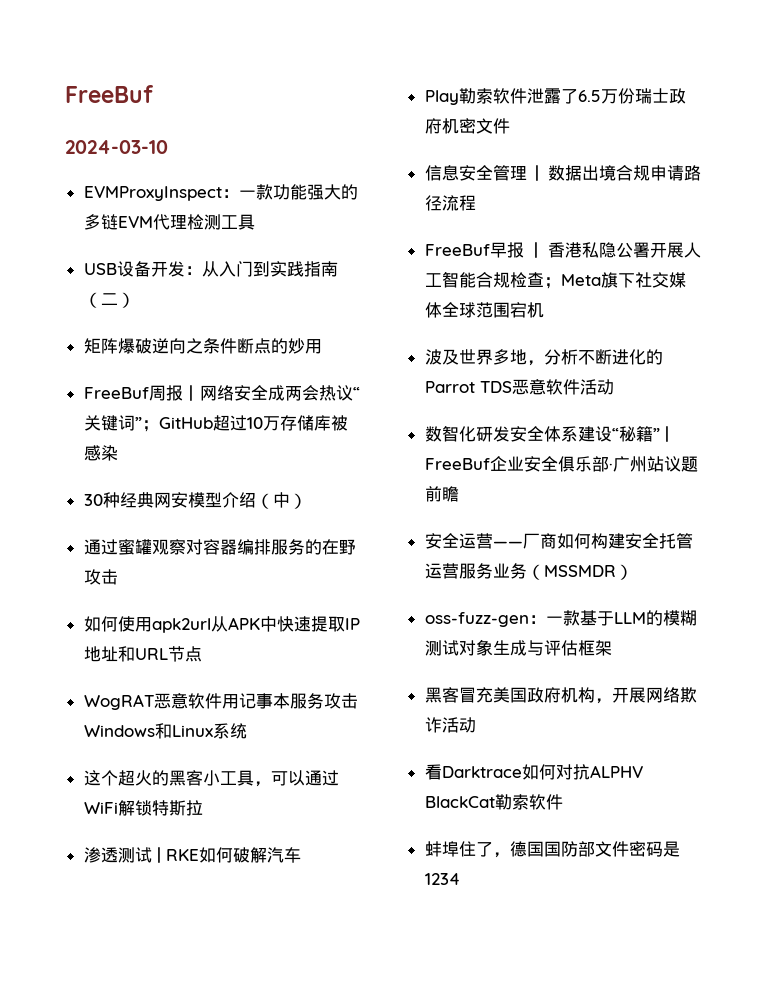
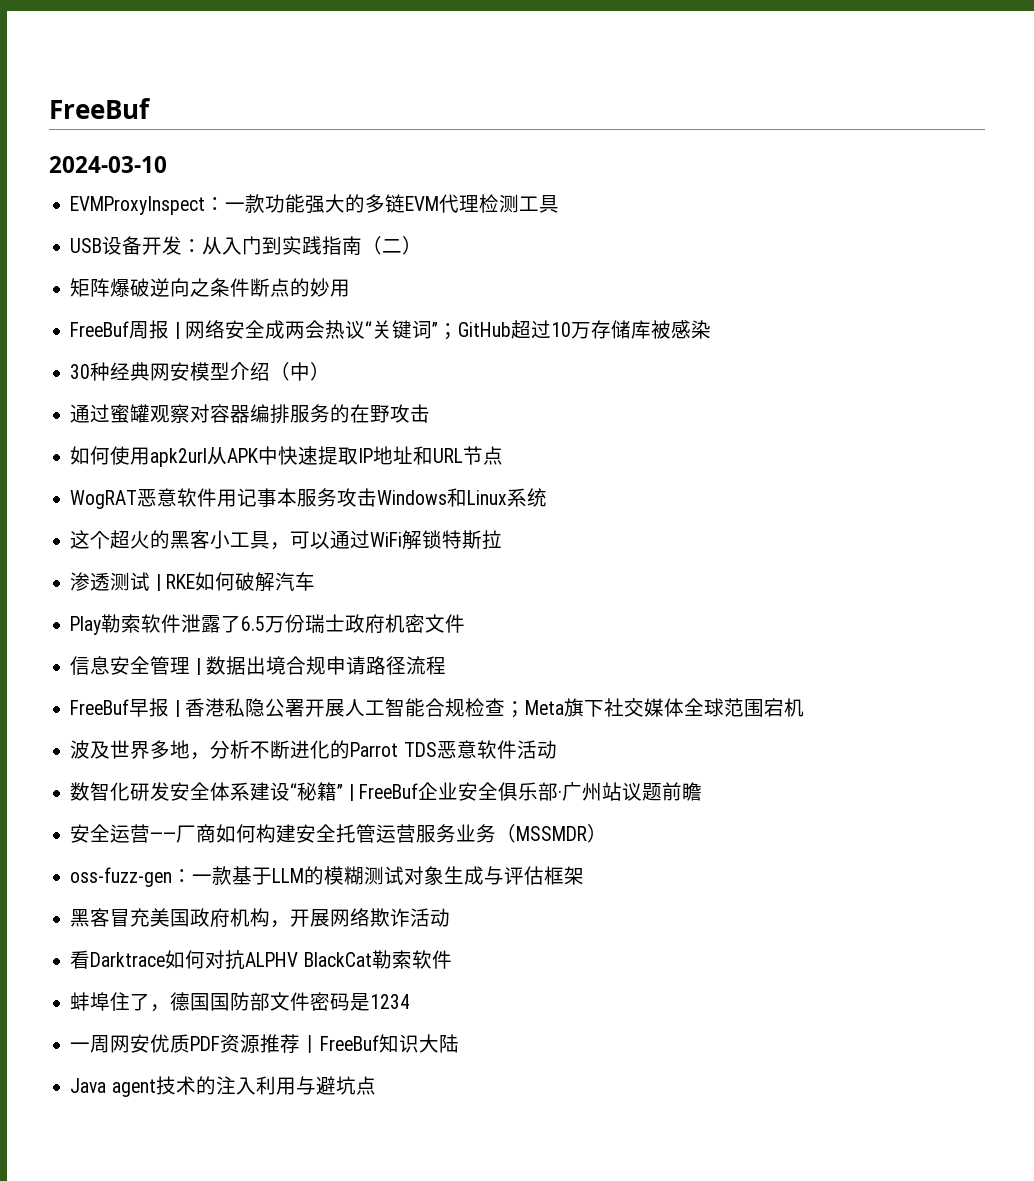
(460, 879) none -> [70,1034,460,1054] [70,1076,376,1097] // 一周网安优质PDF资源推荐丨FreeBuf知识大陆 // Java agent技术的注入利用与避坑点

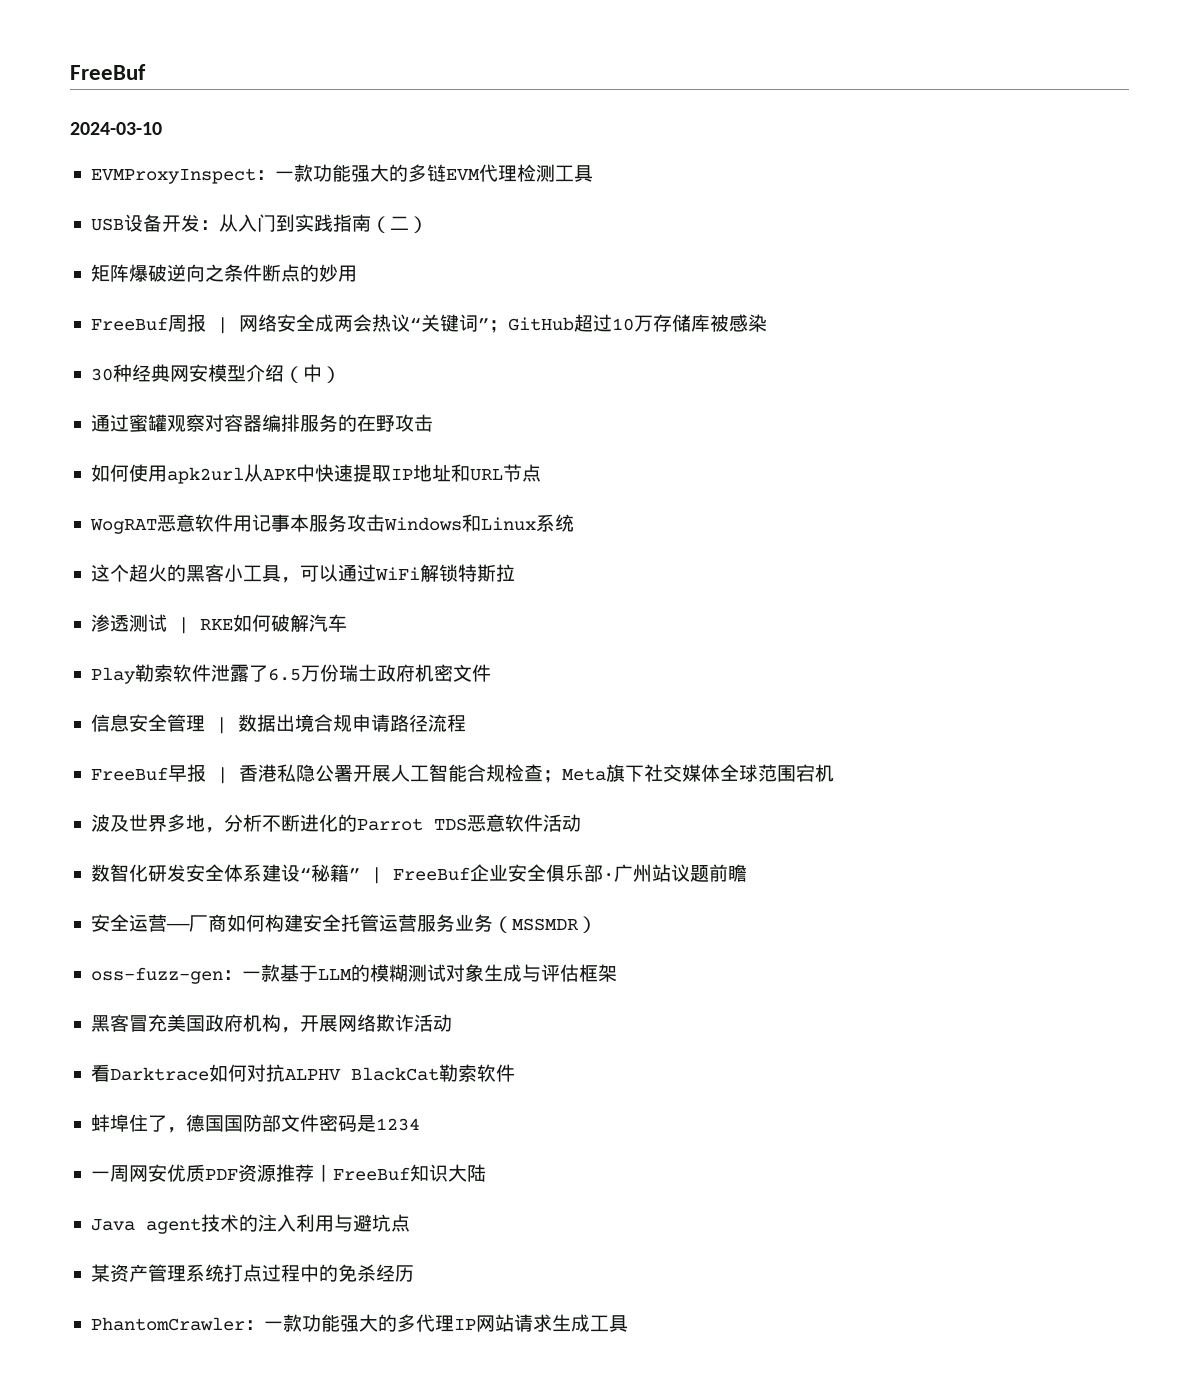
(376, 1085) none -> [90,1264,414,1282] [90,1314,628,1332] // 某资产管理系统打点过程中的免杀经历 // PhantomCrawler：一款功能强大的多代理IP网站请求生成工具

